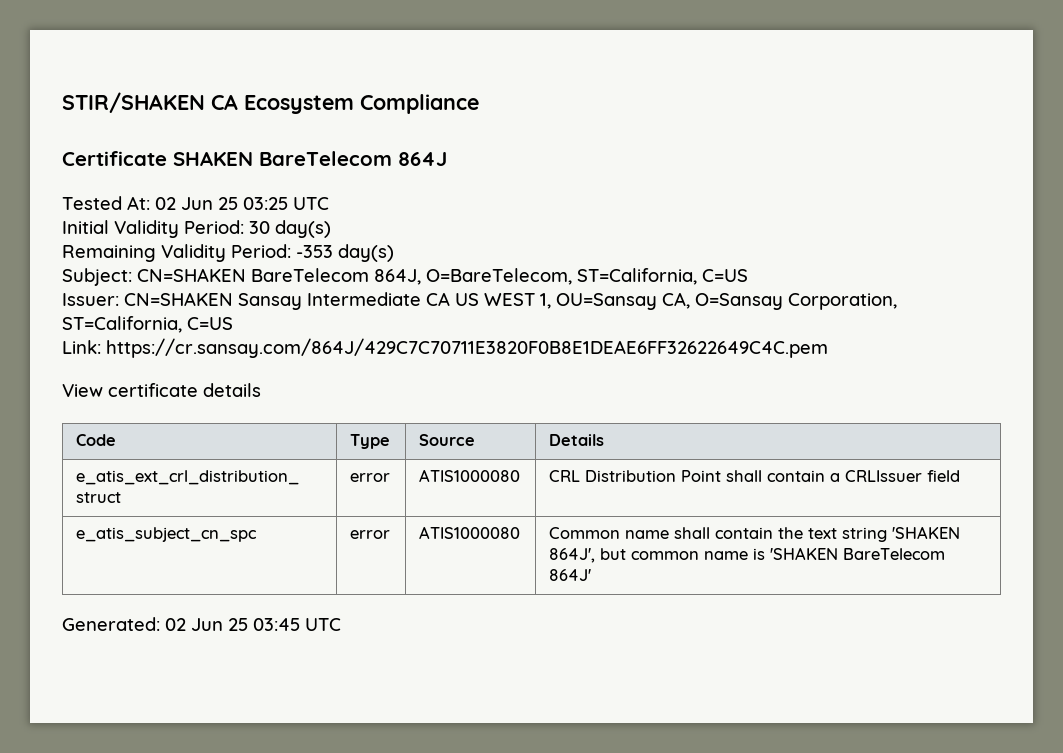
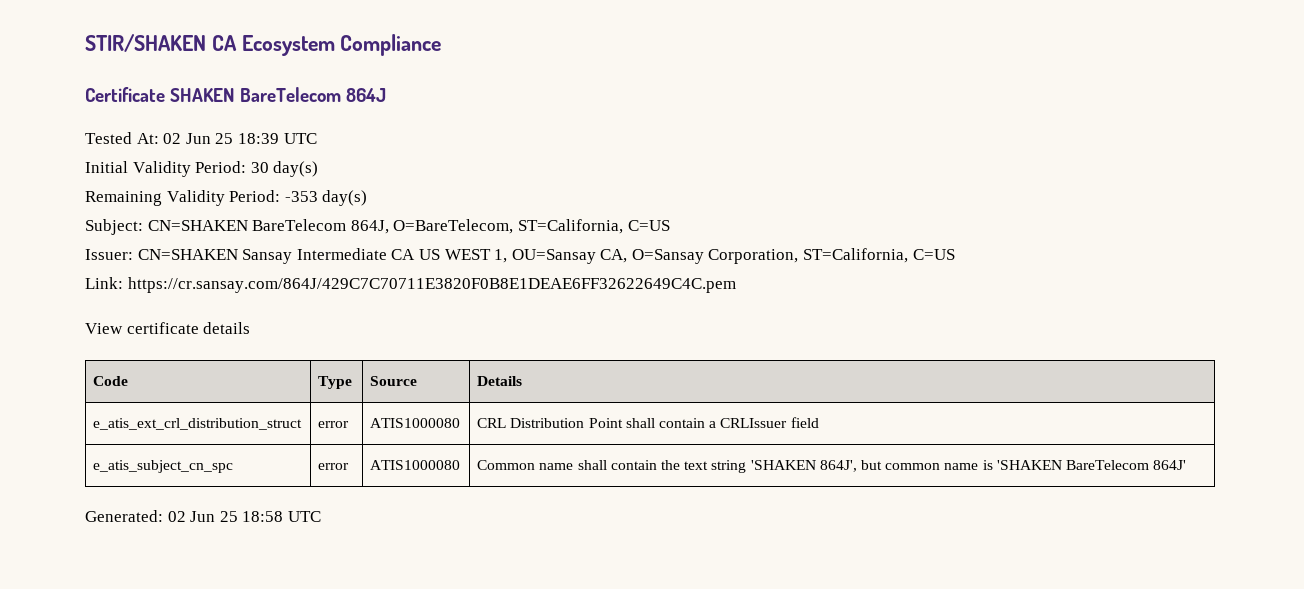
[243,197,288,210] 03:25 -> [237,133,279,144] 18:39
[253,618,300,631] 03:45 -> [242,511,284,522] 18:58

